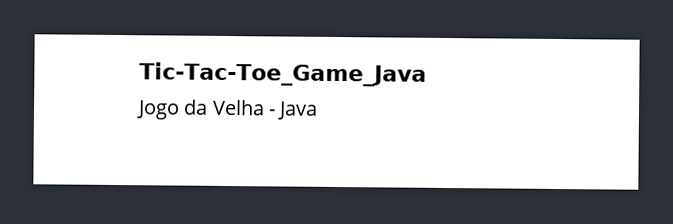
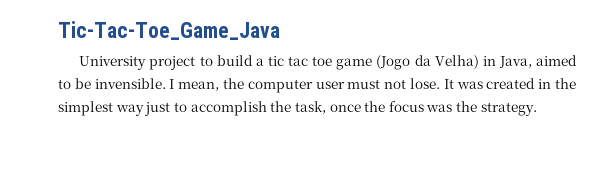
[136,99,319,120] Jogo da Velha - Java -> [79,55,577,70] [58,78,577,93] [58,101,537,116] University project to build a tic tac toe game (Jogo da Velha) in Java, aimed to be invensible. I mean, the computer user must not lose. It was created in the simplest way just to accomplish the task, once the focus was the strategy.

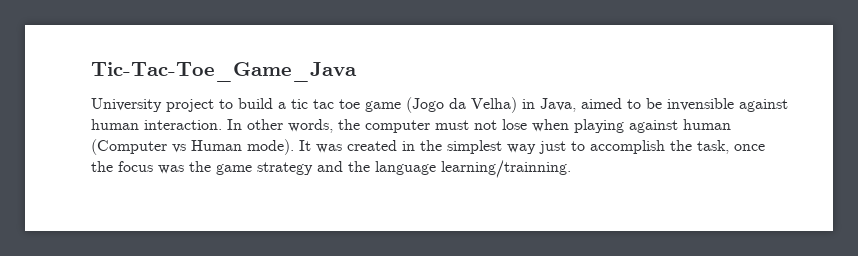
[94,78,220,91] invensible. I mean, -> [667,98,788,112] [91,119,333,133] invensible against human interaction. In other words,
[315,81,345,89] user -> (430, 126) none
[410,78,441,89] lose. -> [502,119,731,133] [91,139,294,155] lose when playing against human (Computer vs Human mode).
[480,102,537,116] strategy. -> [216,160,571,178] game strategy and the language learning/trainning.

